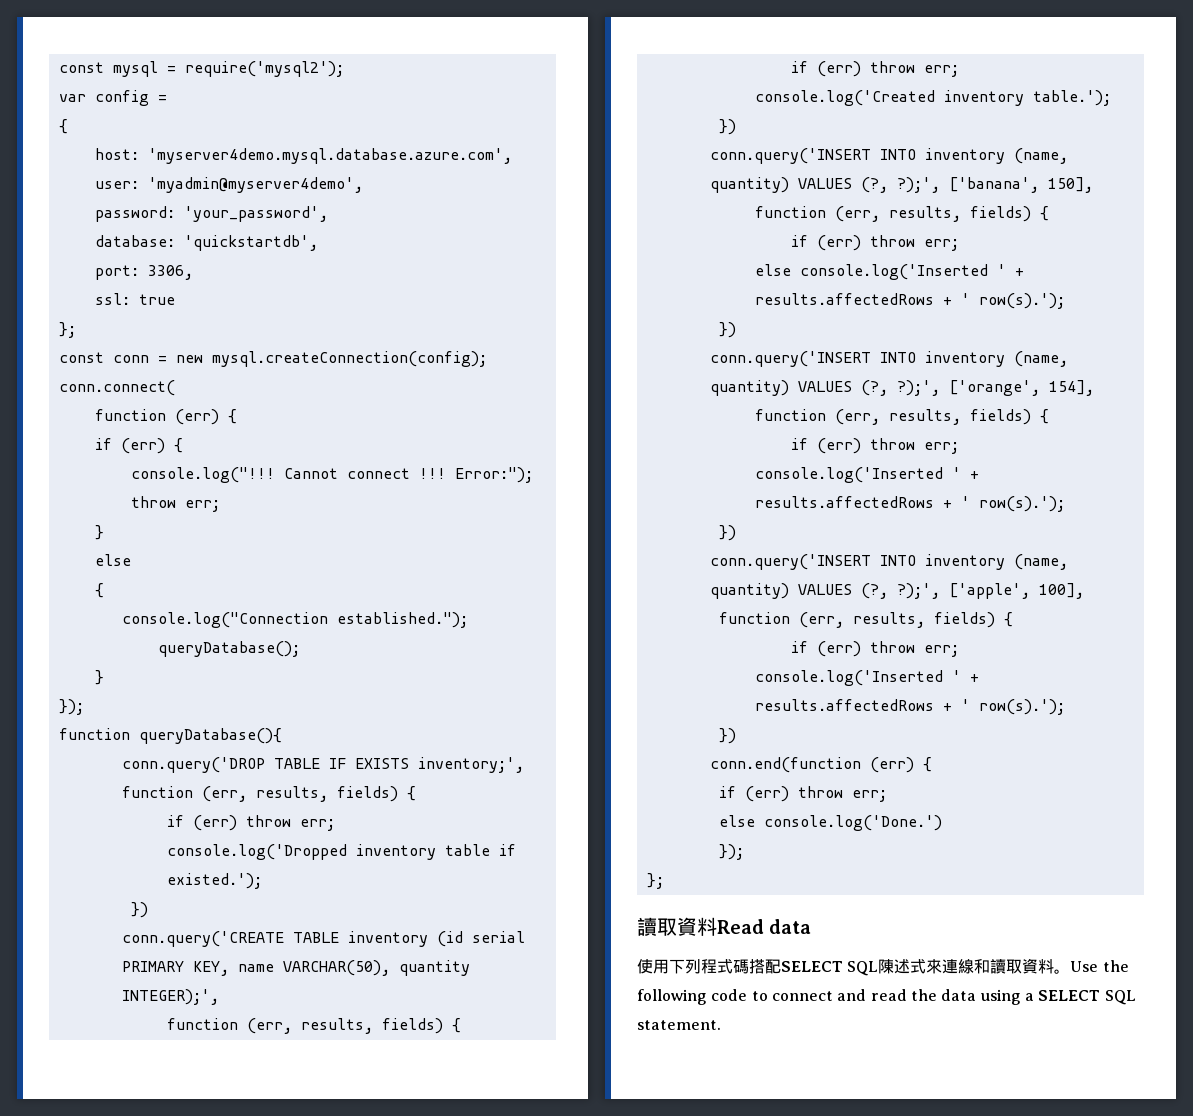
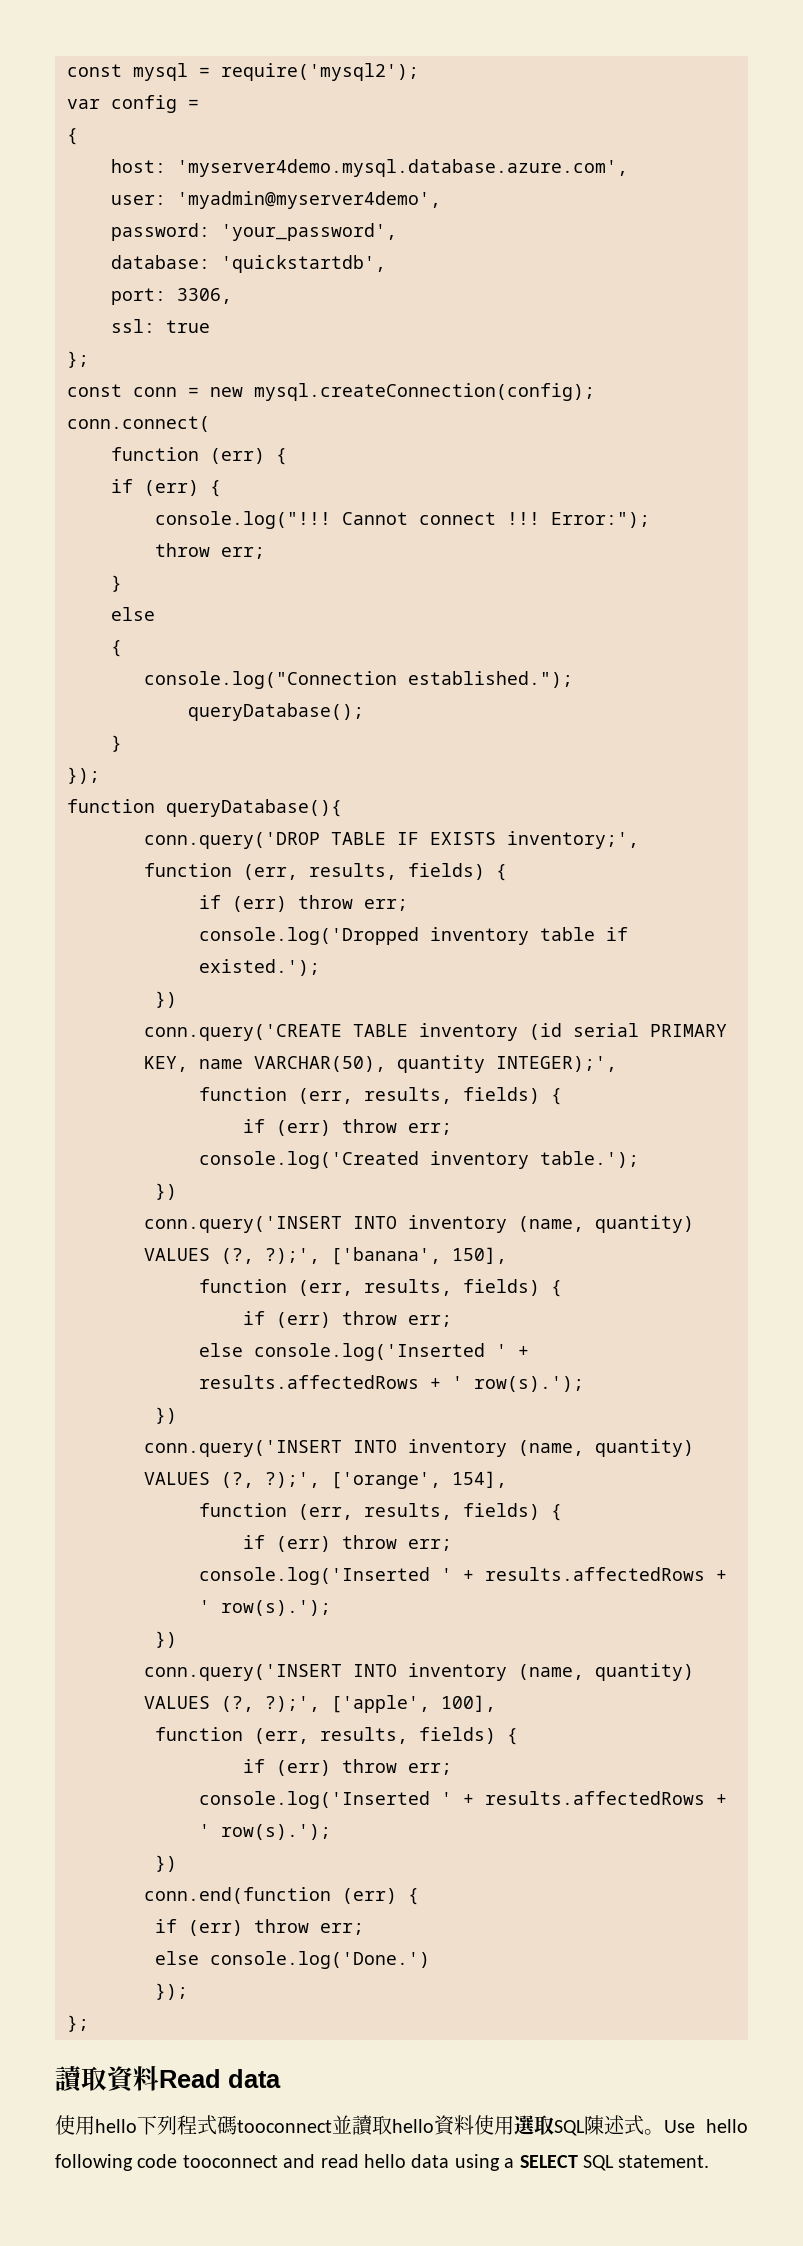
(669, 966) none -> [95,2119,137,2133] hello
[749,958,1129,976] [637,989,833,1005] 搭配SELECT SQL陳述式來連線和讀取資料。Use the following code to connect -> [237,2115,748,2136] [55,2154,278,2171] tooconnect並讀取hello資料使用選取SQL陳述式。Use hello following code tooconnect
[910,989,937,1001] the -> [364,2154,406,2168] hello

